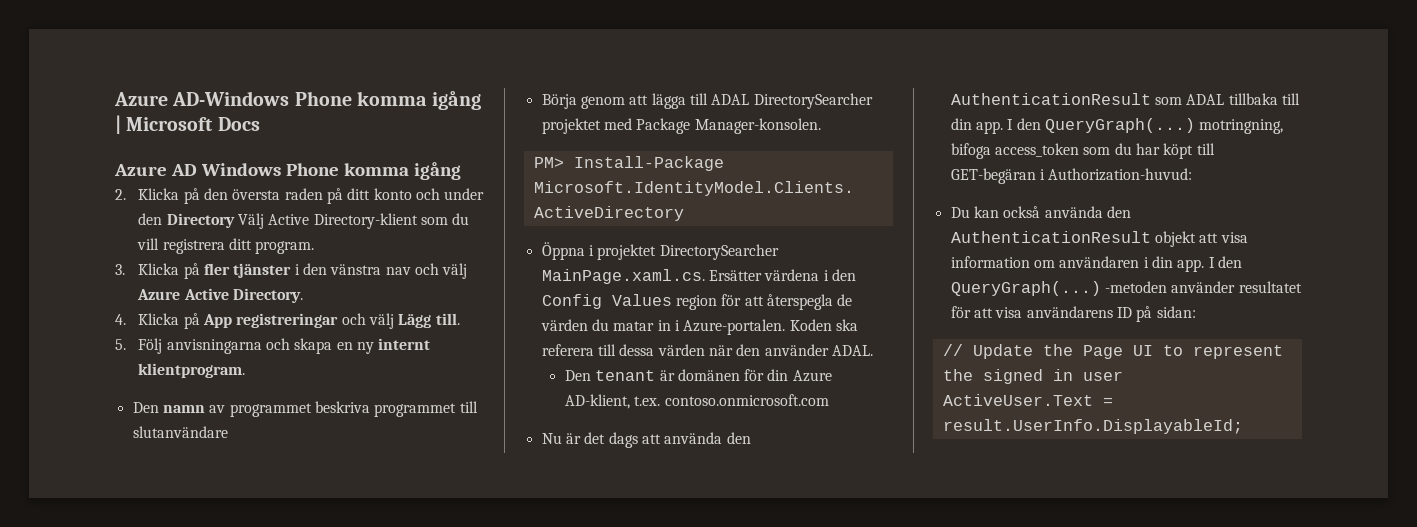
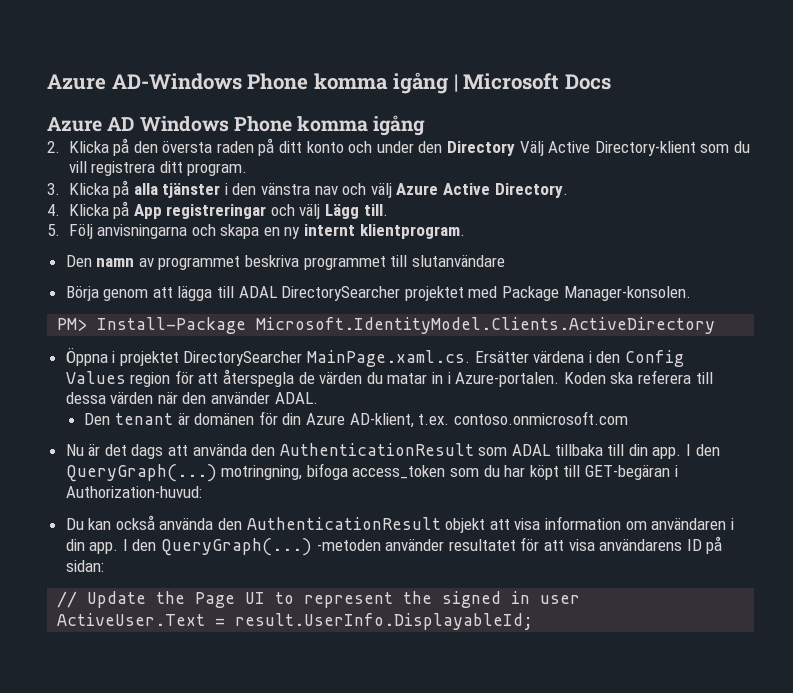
[203,263,230,275] fler -> [133,183,158,195] alla

